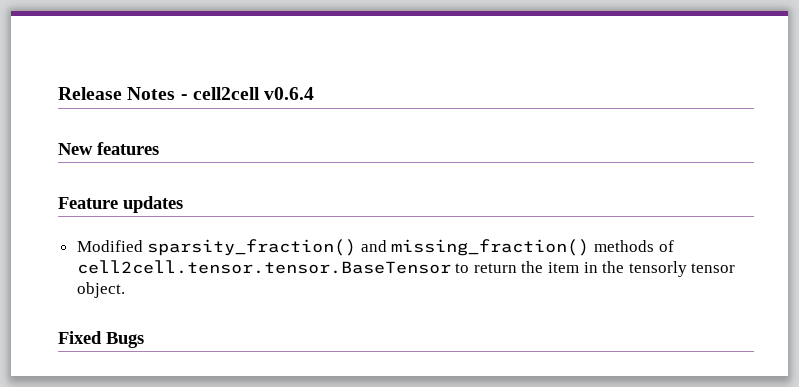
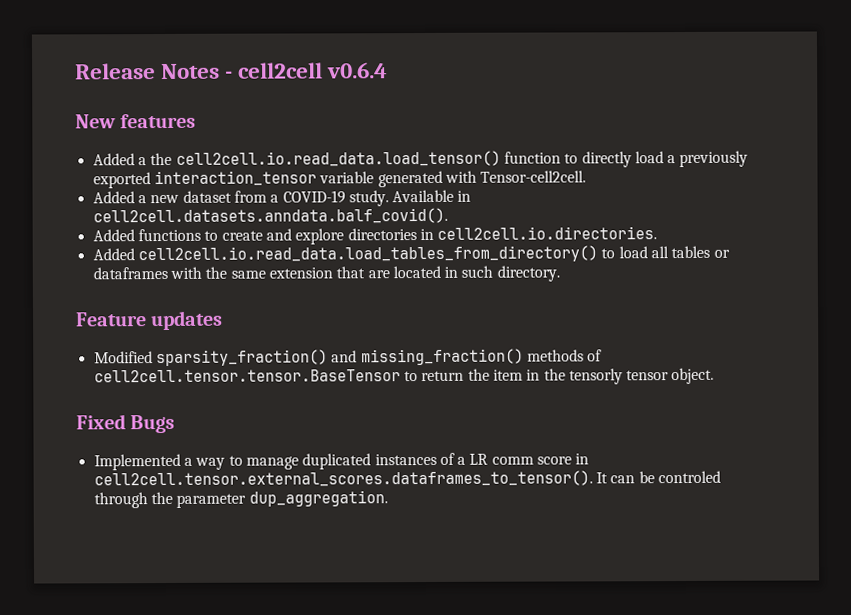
(159, 148) none -> [92,150,749,168] [92,170,587,189] [92,189,472,207] [92,207,448,225] [92,226,658,245] [92,245,730,264] [92,265,560,282] // Added a the cell2cell.io.read_data.load_tensor() function to directly load a previously exported interaction_tensor variable generated with Tensor-cell2cell. // Added a new dataset from a COVID-19 study. Available in cell2cell.datasets.anndata.balf_covid(). // Added functions to create and explore directories in cell2cell.io.directories. // Added cell2cell.io.read_data.load_tables_from_directory() to load all tables or dataframes with the same extension that are located in such directory.
(144, 340) none -> [93,452,590,471] [93,470,721,488] [93,490,388,509] // Implemented a way to manage duplicated instances of a LR comm score in cell2cell.tensor.external_scores.dataframes_to_tensor(). It can be controled through the parameter dup_aggregation.

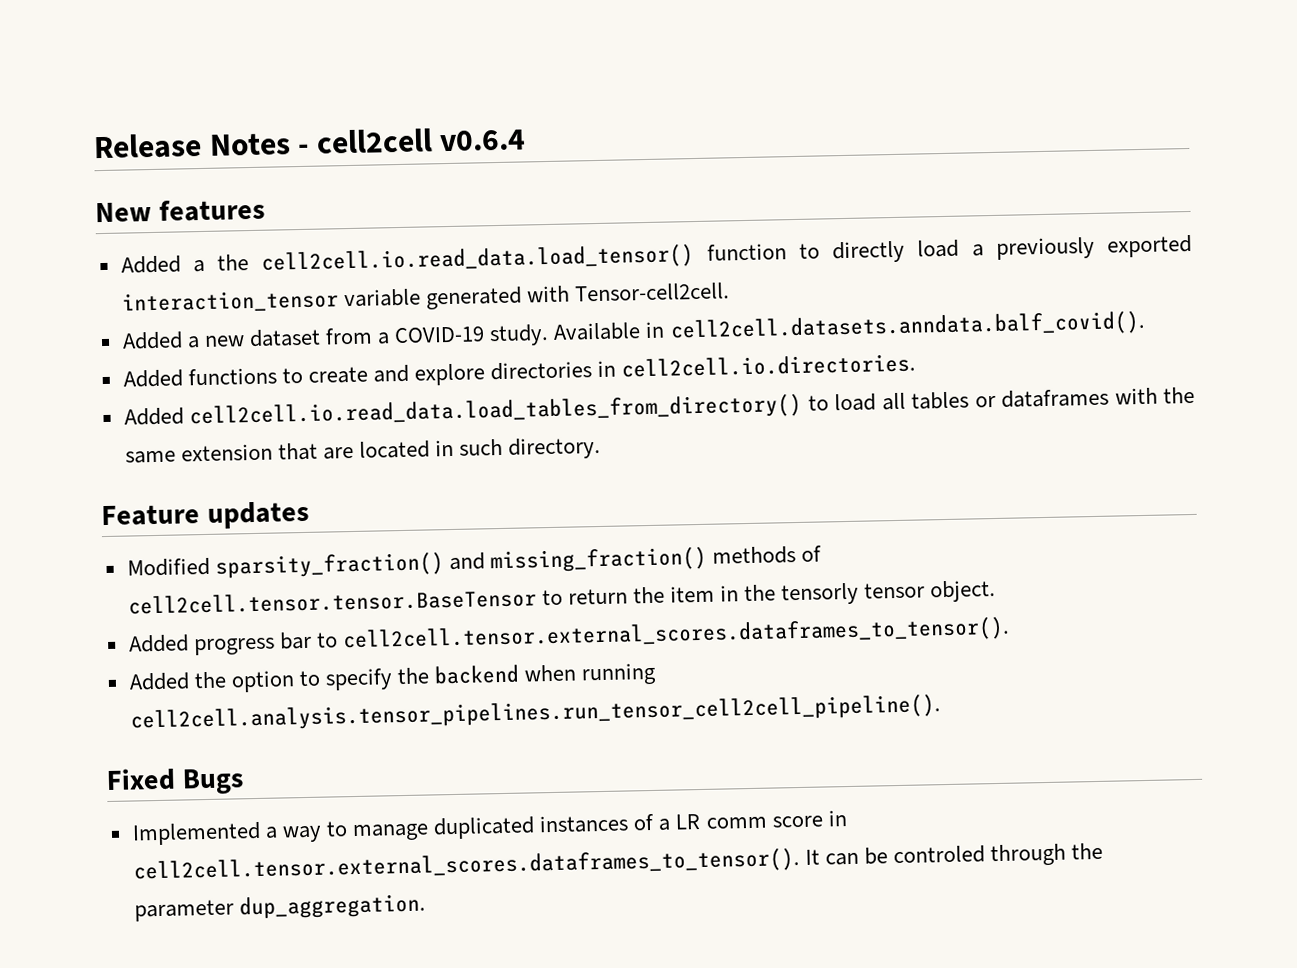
(715, 376) none -> [127,616,1011,656] [128,662,658,693] [129,694,941,733] // Added progress bar to cell2cell.tensor.external_scores.dataframes_to_tensor(). // Added the option to specify the backend when running cell2cell.analysis.tensor_pipelines.run_tensor_cell2cell_pipeline().

